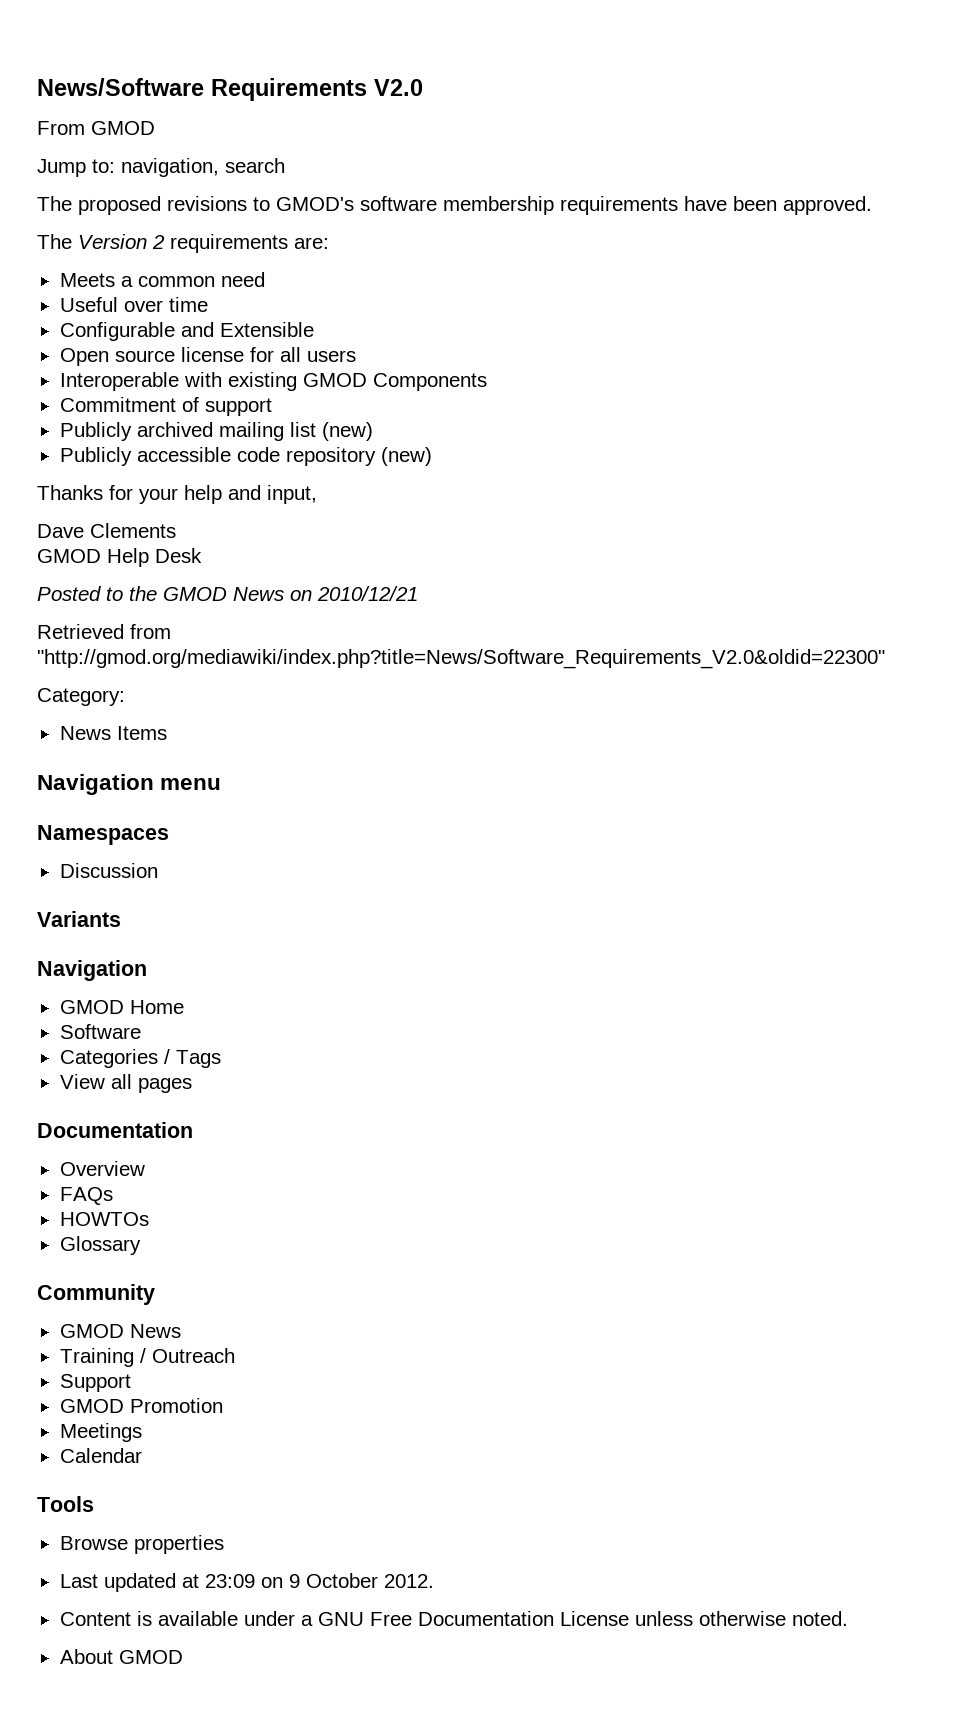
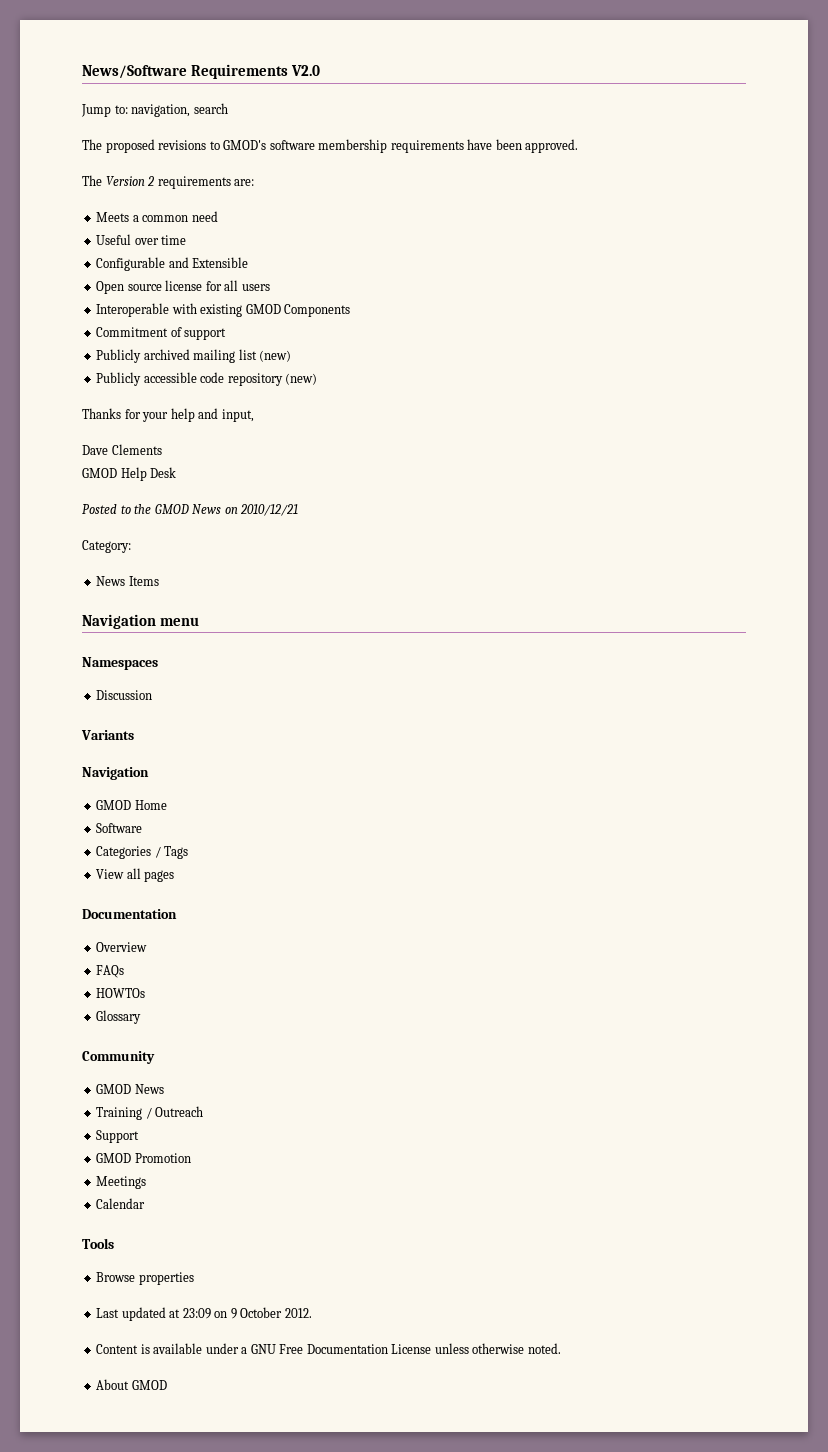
[37,121,155,135] // From GMOD -> (321, 70) none
[37,624,171,639] [37,649,885,669] // Retrieved from "http://gmod.org/mediawiki/index.php?title=News/Software_Requirements_V2.0&oldid=22300" -> (299, 510) none

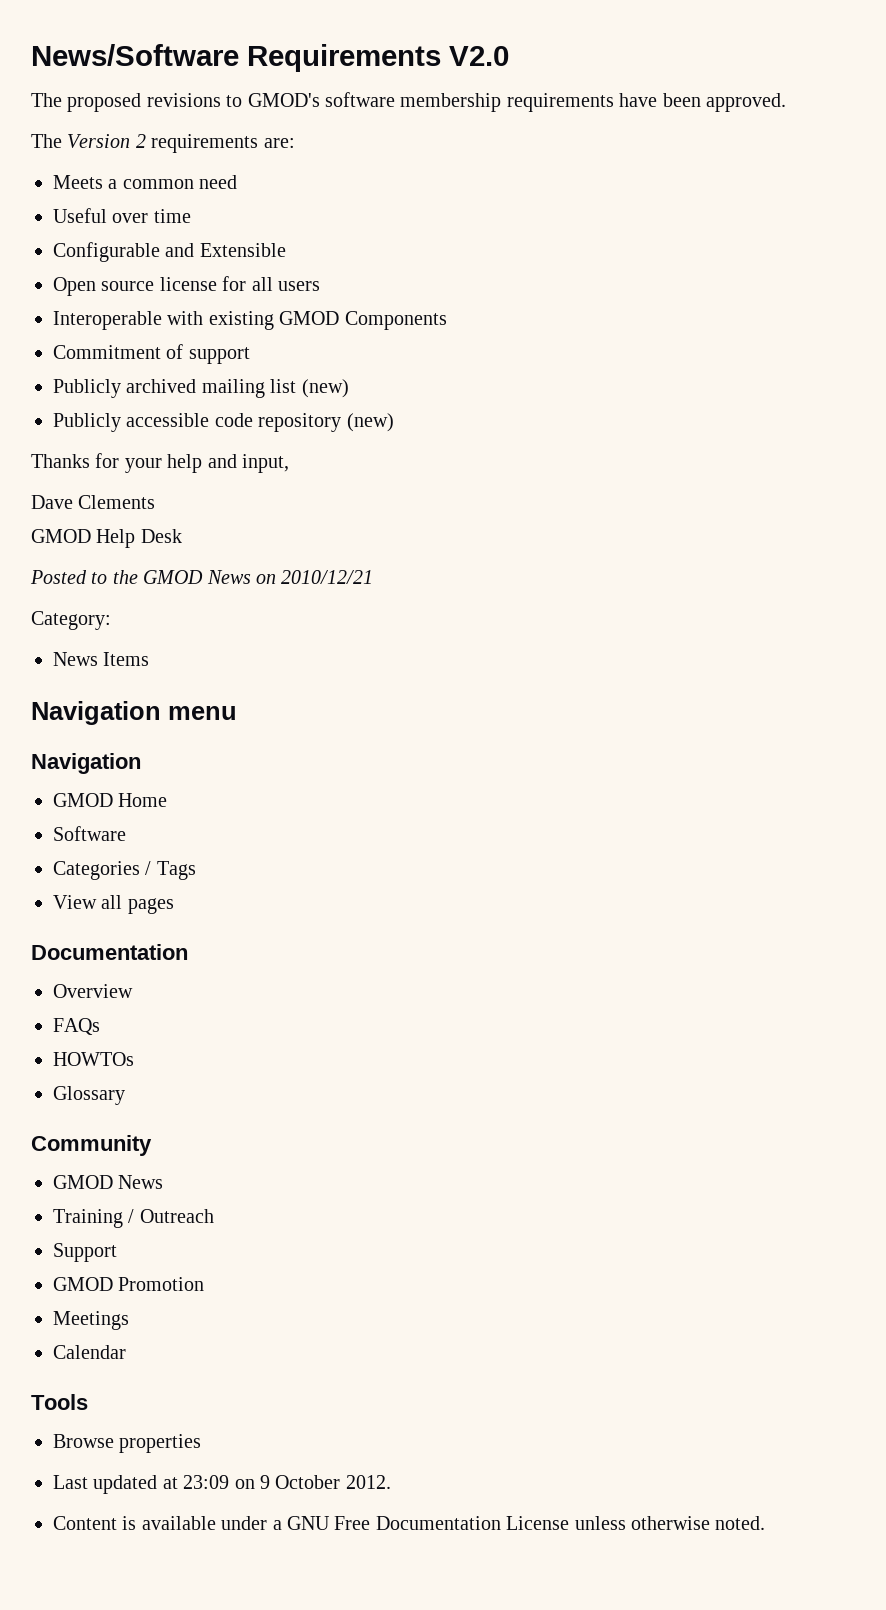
[81,103,228,117] // Jump to: navigation, search -> (509, 56) none
[82,657,158,670] [96,690,153,700] [81,730,134,740] // Namespaces // Discussion // Variants -> (237, 713) none
[96,1379,167,1390] // About GMOD -> (766, 1523) none

